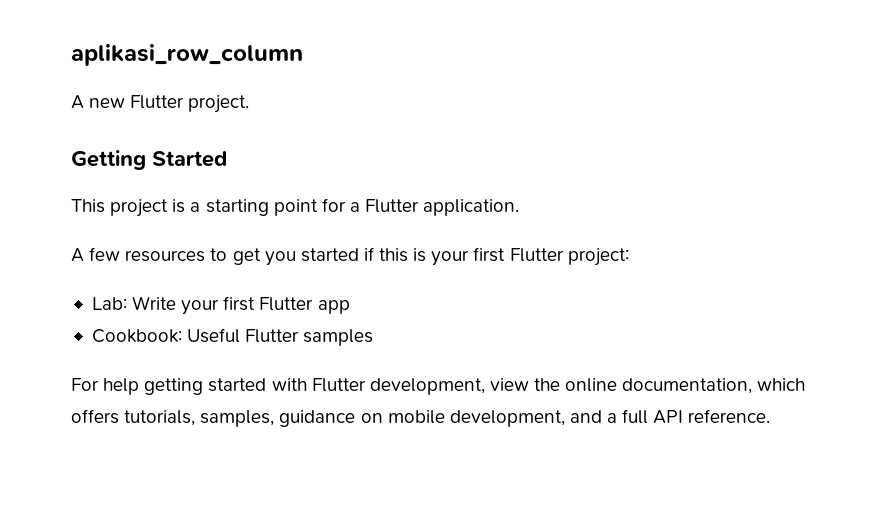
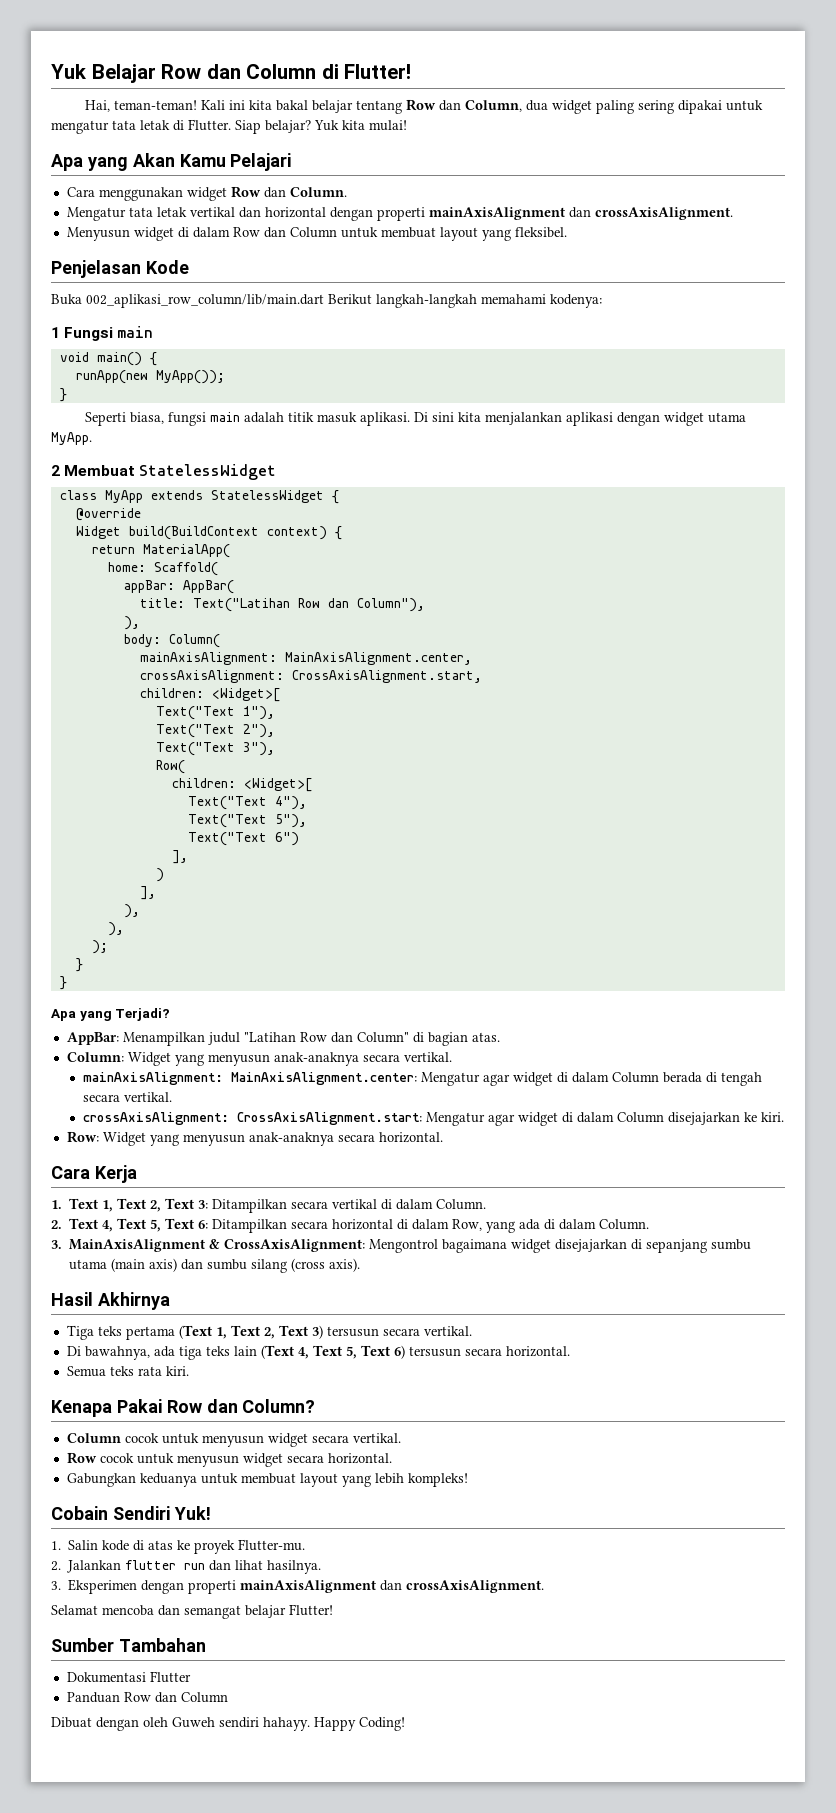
[71,44,303,66] [71,95,250,113] [71,150,227,170] [71,198,520,217] [71,247,629,266] [91,296,350,315] [91,328,374,346] [71,378,806,395] [71,409,771,427] aplikasi_row_column // A new Flutter project. // Getting Started // This project is a starting point for a Flutter application. // A few resources to get you started if this is your first Flutter project: // Lab: Write your first Flutter app // Cookbook: Useful Flutter samples // For help getting started with Flutter development, view the online documentation, which offers tutorials, samples, guidance on mobile development, and a full API reference. -> [51,64,412,83] [84,99,763,114] [51,119,407,134] [51,153,292,171] [66,186,347,201] [66,207,733,221] [66,227,567,241] [51,260,189,278] [51,294,602,308] [51,326,154,341] [59,352,157,366] [75,370,225,384] [59,388,67,402] [84,412,746,426] [51,432,92,445] [51,464,277,480] [59,490,339,504] [75,508,141,521] [75,526,342,540] [91,544,230,558] [107,562,218,576] [123,580,234,594] [139,598,425,612] [123,616,140,630] [123,634,220,648] [139,652,472,665] [139,670,482,683] [139,688,280,702] [155,706,275,720] [155,724,275,738] [155,742,275,756] [155,760,185,774] [171,778,312,792] [187,796,307,810] [187,814,307,828] [187,832,299,846] [171,850,188,864] [155,868,164,882] [139,886,156,900] [123,904,140,918] [107,922,124,936] [91,940,108,954] [75,958,83,972] [59,976,67,990] [51,1008,171,1021] [66,1032,500,1046] [66,1052,452,1066] [83,1072,763,1086] [83,1092,173,1102] [83,1112,785,1126] [66,1131,443,1146] [51,1165,137,1183] [51,1198,487,1213] [51,1218,650,1233] [51,1239,752,1253] [69,1258,361,1273] [51,1292,170,1310] [66,1325,472,1340] [66,1345,570,1360] [66,1366,189,1377] [51,1399,316,1417] [66,1433,401,1447] [66,1452,392,1467] [66,1473,468,1487] [51,1506,211,1520] [51,1539,306,1554] [51,1560,322,1574] [51,1579,545,1594] [51,1604,333,1619] [51,1638,206,1652] [66,1671,191,1683] [66,1692,228,1703] [51,1717,405,1731] Yuk Belajar Row dan Column di Flutter! // Hai, teman-teman! Kali ini kita bakal belajar tentang Row dan Column, dua widget paling sering dipakai untuk mengatur tata letak di Flutter. Siap belajar? Yuk kita mulai! // Apa yang Akan Kamu Pelajari // Cara menggunakan widget Row dan Column. // Mengatur tata letak vertikal dan horizontal dengan properti mainAxisAlignment dan crossAxisAlignment. // Menyusun widget di dalam Row dan Column untuk membuat layout yang fleksibel. // Penjelasan Kode // Buka 002_aplikasi_row_column/lib/main.dart Berikut langkah-langkah memahami kodenya: // 1 Fungsi main // void main() { // runApp(new MyApp()); // } // Seperti biasa, fungsi main adalah titik masuk aplikasi. Di sini kita menjalankan aplikasi dengan widget utama MyApp. // 2 Membuat StatelessWidget // class MyApp extends StatelessWidget { // @override // Widget build(BuildContext context) { // return MaterialApp( // home: Scaffold( // appBar: AppBar( // title: Text("Latihan Row dan Column"), // ), // body: Column( // mainAxisAlignment: MainAxisAlignment.center, // crossAxisAlignment: CrossAxisAlignment.start, // children: <Widget>[ // Text("Text 1"), // Text("Text 2"), // Text("Text 3"), // Row( // children: <Widget>[ // Text("Text 4"), // Text("Text 5"), // Text("Text 6") // ], // ) // ], // ), // ), // ); // } // } // Apa yang Terjadi? // AppBar: Menampilkan judul "Latihan Row dan Column" di bagian atas. // Column: Widget yang menyusun anak-anaknya secara vertikal. // mainAxisAlignment: MainAxisAlignment.center: Mengatur agar widget di dalam Column berada di tengah secara vertikal. // crossAxisAlignment: CrossAxisAlignment.start: Mengatur agar widget di dalam Column disejajarkan ke kiri. // Row: Widget yang menyusun anak-anaknya secara horizontal. // Cara Kerja // 1. Text 1, Text 2, Text 3: Ditampilkan secara vertikal di dalam Column. // 2. Text 4, Text 5, Text 6: Ditampilkan secara horizontal di dalam Row, yang ada di dalam Column. // 3. MainAxisAlignment & CrossAxisAlignment: Mengontrol bagaimana widget disejajarkan di sepanjang sumbu utama (main axis) dan sumbu silang (cross axis). // Hasil Akhirnya // Tiga teks pertama (Text 1, Text 2, Text 3) tersusun secara vertikal. // Di bawahnya, ada tiga teks lain (Text 4, Text 5, Text 6) tersusun secara horizontal. // Semua teks rata kiri. // Kenapa Pakai Row dan Column? // Column cocok untuk menyusun widget secara vertikal. // Row cocok untuk menyusun widget secara horizontal. // Gabungkan keduanya untuk membuat layout yang lebih kompleks! // Cobain Sendiri Yuk! // 1. Salin kode di atas ke proyek Flutter-mu. // 2. Jalankan flutter run dan lihat hasilnya. // 3. Eksperimen dengan properti mainAxisAlignment dan crossAxisAlignment. // Selamat mencoba dan semangat belajar Flutter! // Sumber Tambahan // Dokumentasi Flutter // Panduan Row dan Column // Dibuat dengan oleh Guweh sendiri hahayy. Happy Coding!

